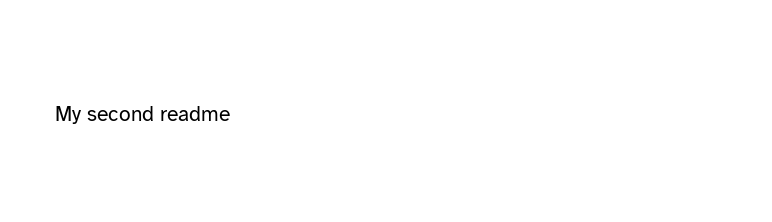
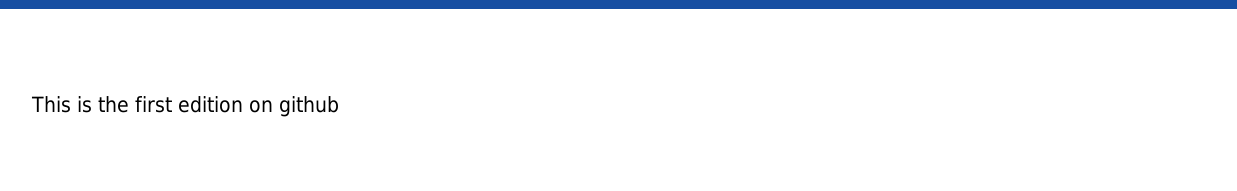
[55,106,230,124] My second readme -> [31,96,339,117] This is the first edition on github

